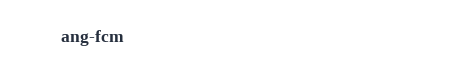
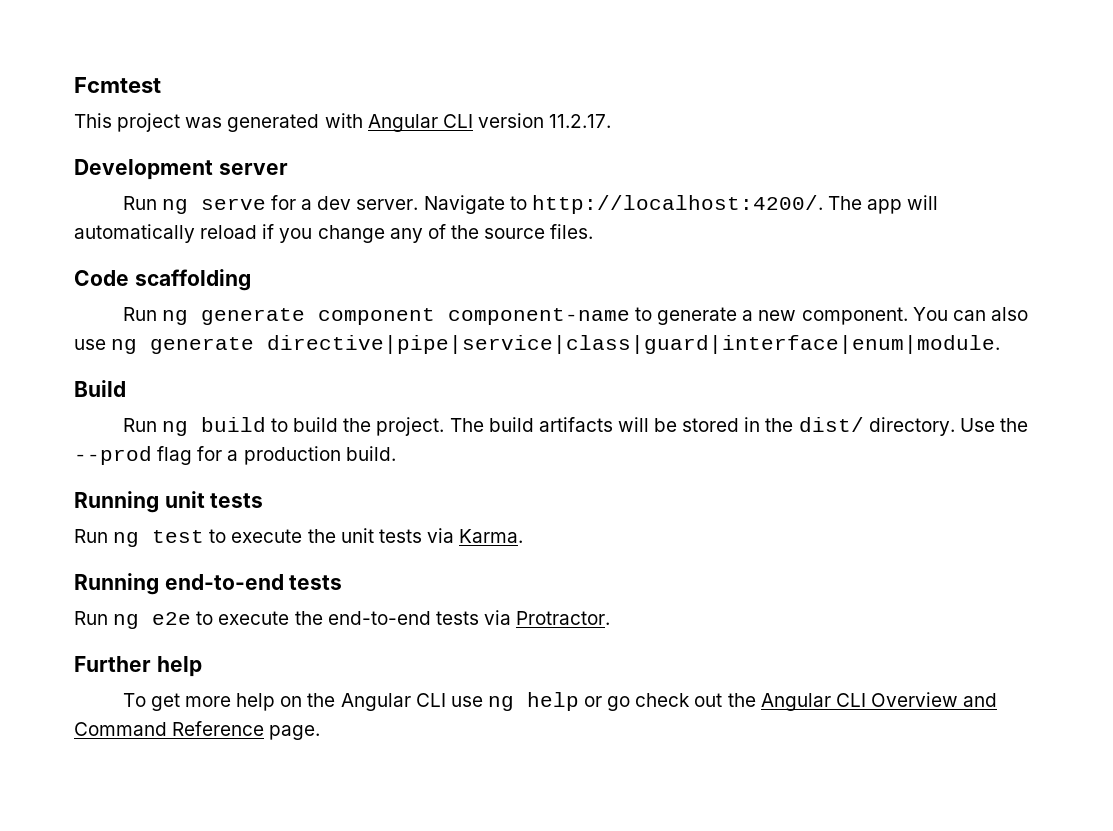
[61,30,124,46] ang-fcm -> [74,77,161,93] [74,113,612,132] [74,159,288,180] [122,195,939,214] [74,224,594,243] [74,269,251,291] [122,307,1028,325] [74,335,1001,354] [74,380,126,397] [122,417,1028,436] [74,446,396,465] [74,491,264,513] [74,528,524,547] [74,573,343,595] [74,610,611,629] [74,656,202,677] [122,692,998,711] [74,721,321,740] Fcmtest // This project was generated with Angular CLI version 11.2.17. // Development server // Run ng serve for a dev server. Navigate to http://localhost:4200/. The app will automatically reload if you change any of the source files. // Code scaffolding // Run ng generate component component-name to generate a new component. You can also use ng generate directive|pipe|service|class|guard|interface|enum|module. // Build // Run ng build to build the project. The build artifacts will be stored in the dist/ directory. Use the --prod flag for a production build. // Running unit tests // Run ng test to execute the unit tests via Karma. // Running end-to-end tests // Run ng e2e to execute the end-to-end tests via Protractor. // Further help // To get more help on the Angular CLI use ng help or go check out the Angular CLI Overview and Command Reference page.

